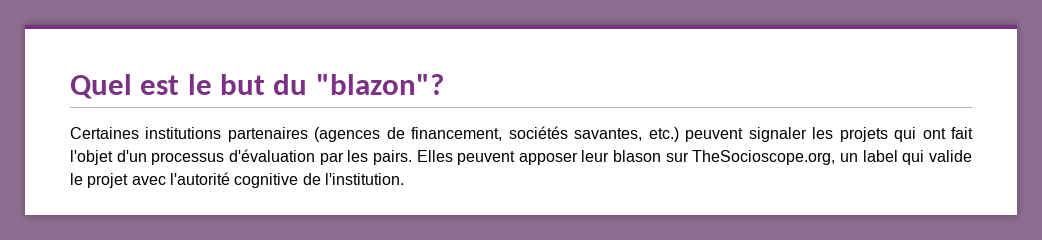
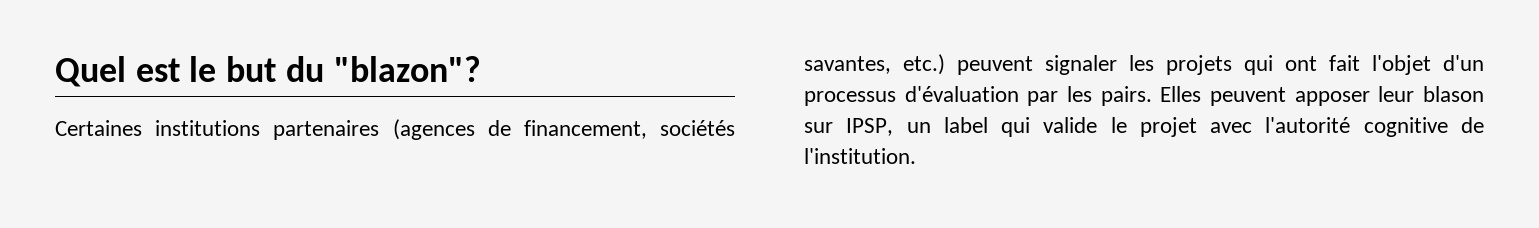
[692,150,836,165] TheSocioscope.org, -> [846,118,894,136] IPSP,

